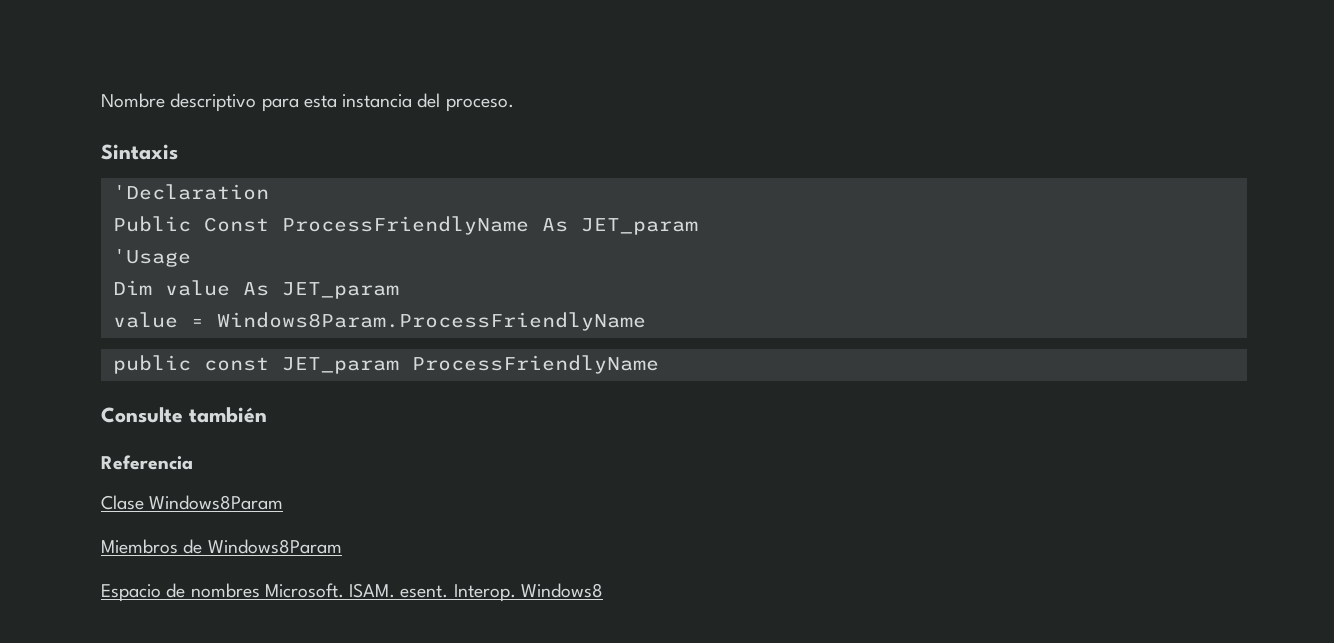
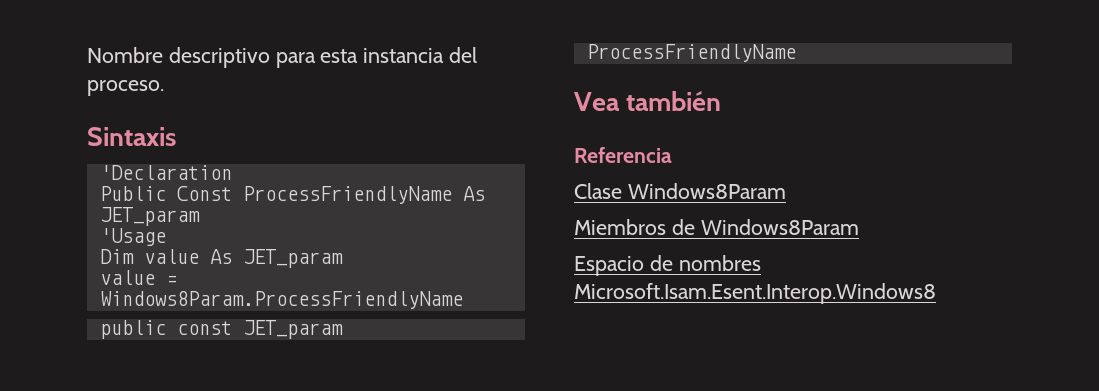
[101,407,183,423] Consulte -> [574,92,620,111] Vea
[264,583,603,602] Microsoft. ISAM. esent. Interop. Windows8 -> [574,283,936,304] Microsoft.Isam.Esent.Interop.Windows8

